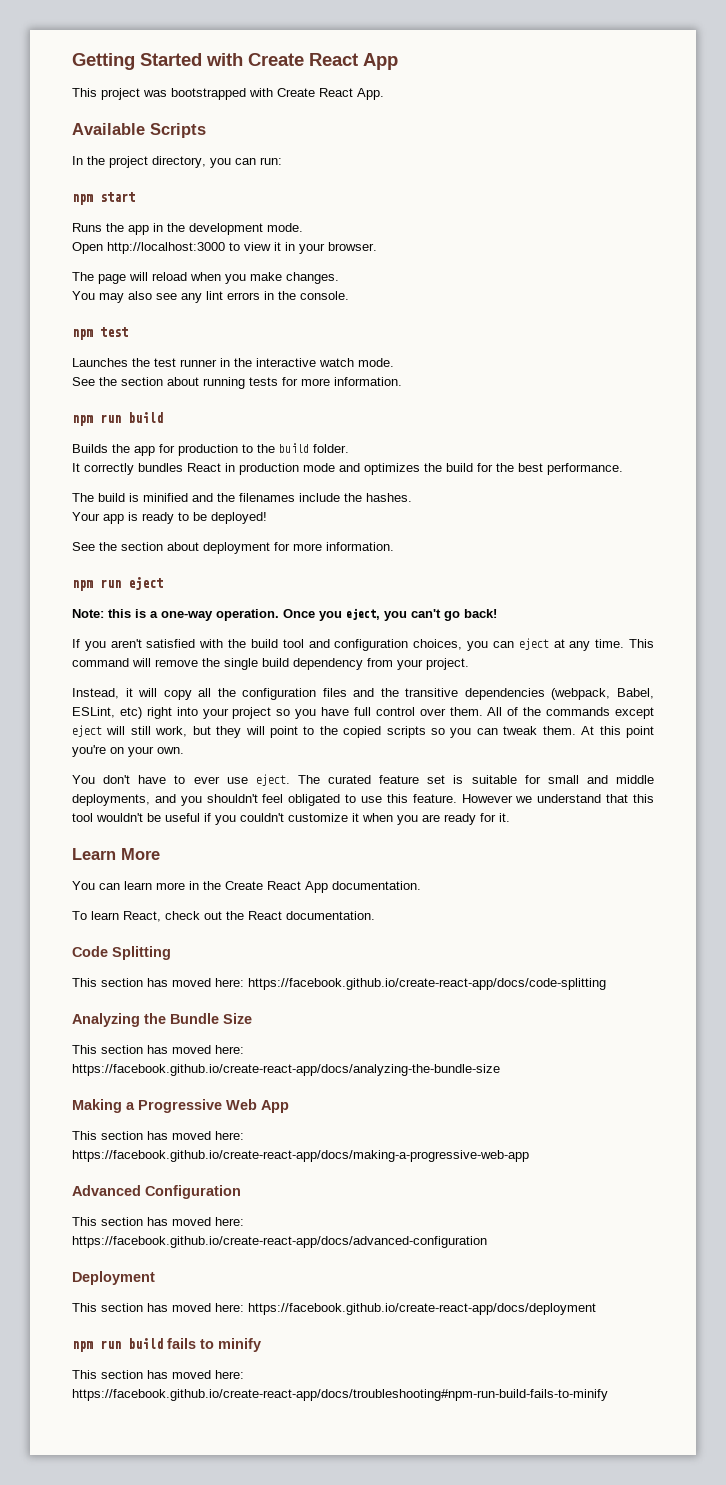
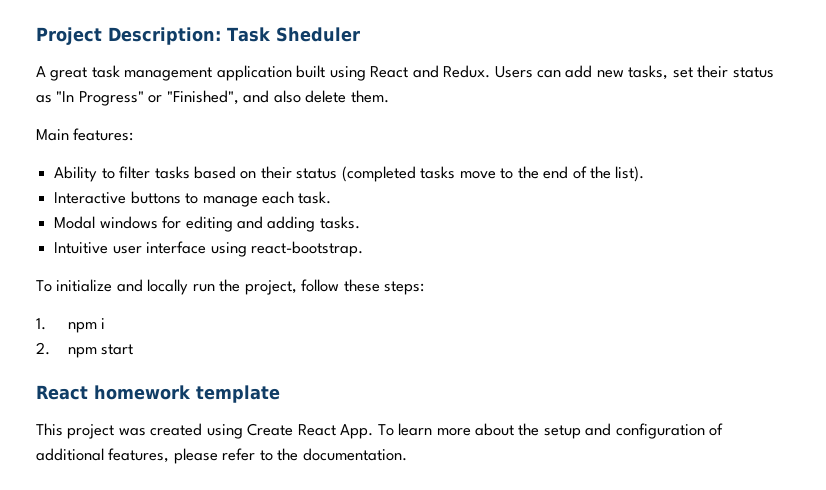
[72,53,398,70] Getting Started with Create React App -> [36,27,360,45] [36,65,774,81] [36,90,389,106] [36,128,134,141] [54,166,645,182] [54,191,332,207] [54,216,360,232] [54,241,363,257] [36,279,425,295] [36,318,106,333] [36,342,134,358] [36,385,280,403] Project Description: Task Sheduler // A great task management application built using React and Redux. Users can add new tasks, set their status as "In Progress" or "Finished", and also delete them. // Main features: // Ability to filter tasks based on their status (completed tasks move to the end of the list). // Interactive buttons to manage each task. // Modal windows for editing and adding tasks. // Intuitive user interface using react-bootstrap. // To initialize and locally run the project, follow these steps: // 1. npm i // 2. npm start // React homework template
[171,88,273,100] bootstrapped with -> [150,423,243,439] created using
[72,123,206,138] [72,156,282,168] [72,192,135,205] [72,223,303,235] [72,242,377,254] [72,272,339,284] [72,291,349,303] [72,327,128,340] [72,358,394,367] [72,377,402,389] [72,412,163,426] [72,443,349,456] [72,463,623,475] [72,493,412,502] [72,512,267,524] [72,542,394,554] [72,577,163,591] [72,608,497,621] [72,638,654,651] [72,658,469,670] [72,688,655,700] [72,707,654,719] [72,725,655,738] [72,745,184,757] [72,774,654,786] [72,794,654,806] [72,813,510,825] [72,848,160,860] [72,881,421,893] [72,911,375,922] [72,946,171,960] [72,978,606,990] [72,1013,252,1027] [72,1045,244,1054] [72,1064,500,1076] [72,1099,289,1113] [72,1131,244,1140] [72,1150,529,1162] [72,1185,241,1199] [72,1217,244,1226] [72,1236,487,1248] [72,1271,155,1285] [72,1303,596,1315] [72,1338,261,1352] [72,1370,244,1379] [72,1389,608,1401] // Available Scripts // In the project directory, you can run: // npm start // Runs the app in the development mode. // Open http://localhost:3000 to view it in your browser. // The page will reload when you make changes. // You may also see any lint errors in the console. // npm test // Launches the test runner in the interactive watch mode. // See the section about running tests for more information. // npm run build // Builds the app for production to the build folder. // It correctly bundles React in production mode and optimizes the build for the best performance. // The build is minified and the filenames include the hashes. // Your app is ready to be deployed! // See the section about deployment for more information. // npm run eject // Note: this is a one-way operation. Once you eject, you can't go back! // If you aren't satisfied with the build tool and configuration choices, you can eject at any time. This command will remove the single build dependency from your project. // Instead, it will copy all the configuration files and the transitive dependencies (webpack, Babel, ESLint, etc) right into your project so you have full control over them. All of the commands except eject will still work, but they will point to the copied scripts so you can tweak them. At this point you're on your own. // You don't have to ever use eject. The curated feature set is suitable for small and middle deployments, and you shouldn't feel obligated to use this feature. However we understand that this tool wouldn't be useful if you couldn't customize it when you are ready for it. // Learn More // You can learn more in the Create React App documentation. // To learn React, check out the React documentation. // Code Splitting // This section has moved here: https://facebook.github.io/create-react-app/docs/code-splitting // Analyzing the Bundle Size // This section has moved here: https://facebook.github.io/create-react-app/docs/analyzing-the-bundle-size // Making a Progressive Web App // This section has moved here: https://facebook.github.io/create-react-app/docs/making-a-progressive-web-app // Advanced Configuration // This section has moved here: https://facebook.github.io/create-react-app/docs/advanced-configuration // Deployment // This section has moved here: https://facebook.github.io/create-react-app/docs/deployment // npm run build fails to minify // This section has moved here: https://facebook.github.io/create-react-app/docs/troubleshooting#npm-run-build-fails-to-minify -> [377,423,724,439] [36,448,407,464] To learn more about the setup and configuration of additional features, please refer to the documentation.

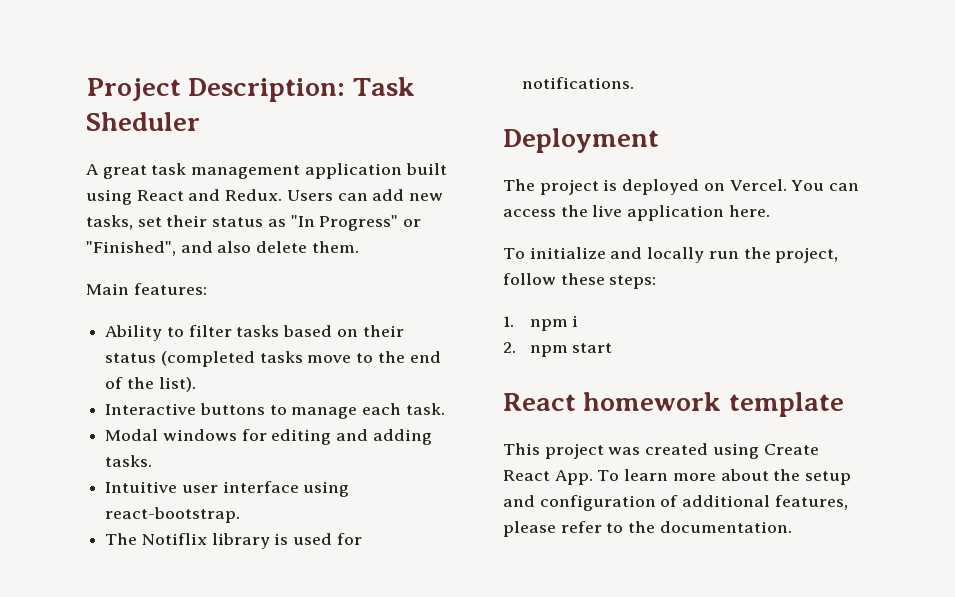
(363, 249) none -> [105,533,362,549] [522,77,635,89] [503,128,659,153] [503,179,860,195] [503,205,770,221] // The Notiflix library is used for notifications. // Deployment // The project is deployed on Vercel. You can access the live application here.

